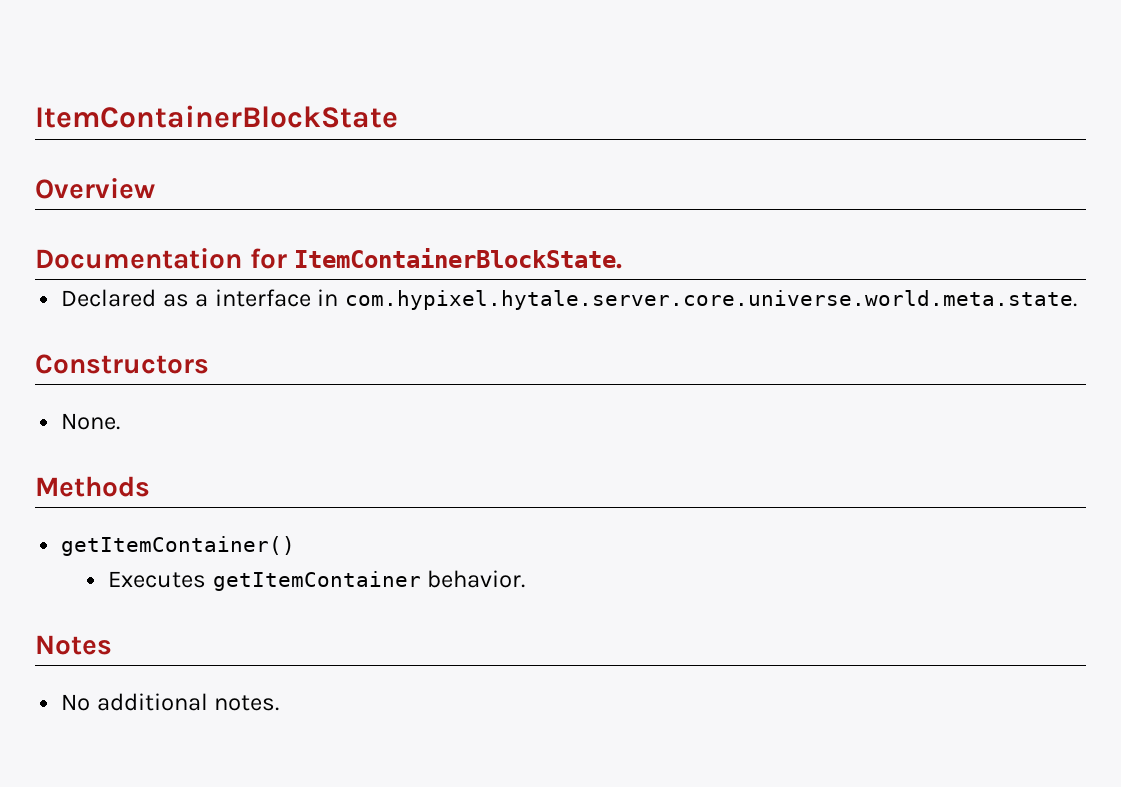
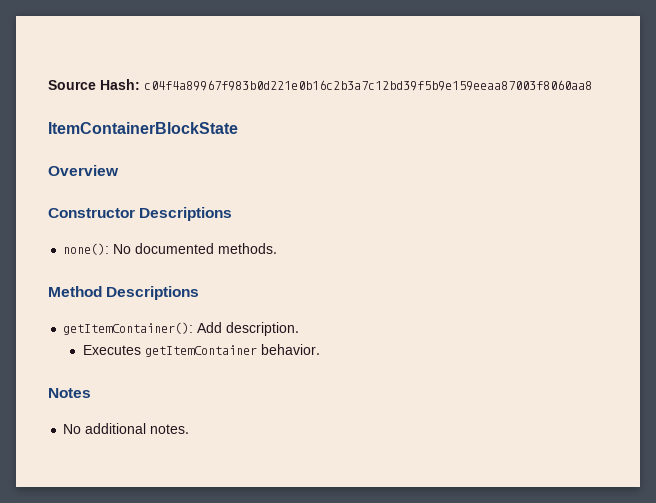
(35, 116) none -> [48,79,592,91] Source Hash: c04f4a89967f983b0d221e0b16c2b3a7c12bd39f5b9e159eeaa87003f8060aa8 //
[35,248,623,269] [61,289,1077,310] [35,354,209,374] [61,413,121,430] [35,476,150,497] [61,536,296,556] Documentation for ItemContainerBlockState. // Declared as a interface in com.hypixel.hytale.server.core.universe.world.meta.state. // Constructors // None. // Methods // getItemContainer() -> [48,207,233,221] [63,243,278,255] [48,286,200,300] [63,322,300,336] Constructor Descriptions // none(): No documented methods. // Method Descriptions // getItemContainer(): Add description.

